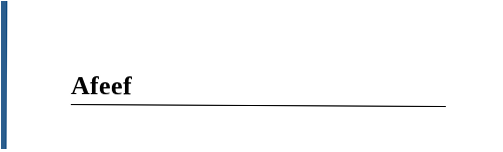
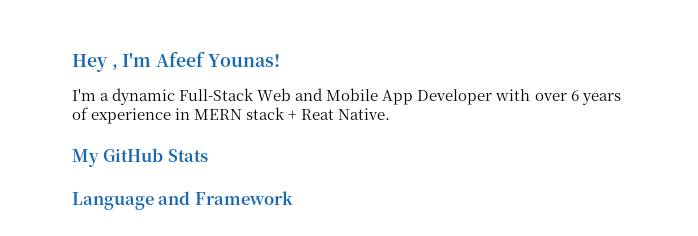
[70,76,132,95] Afeef -> [72,51,280,72] [72,88,621,105] [72,107,391,124] [72,148,208,167] [72,191,293,210] Hey , I'm Afeef Younas! // I'm a dynamic Full-Stack Web and Mobile App Developer with over 6 years of experience in MERN stack + Reat Native. // My GitHub Stats // Language and Framework

